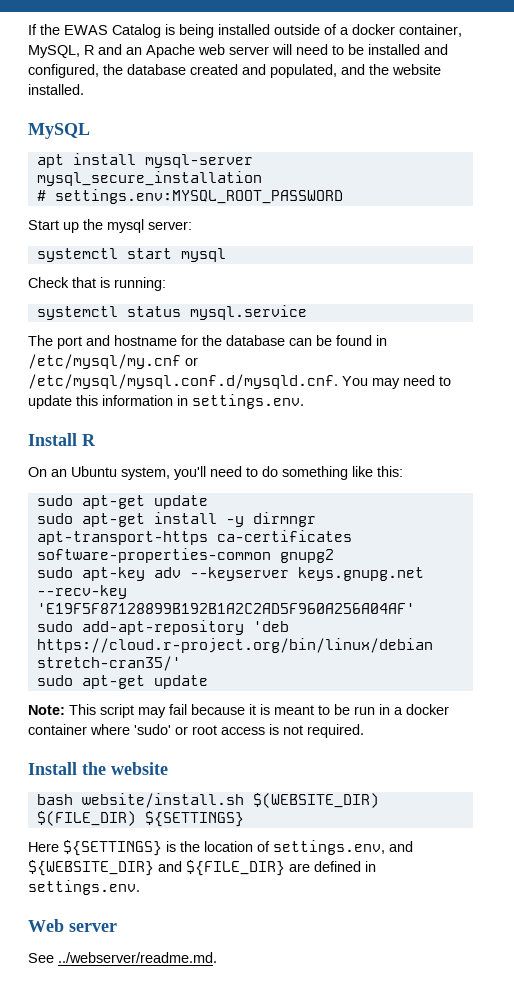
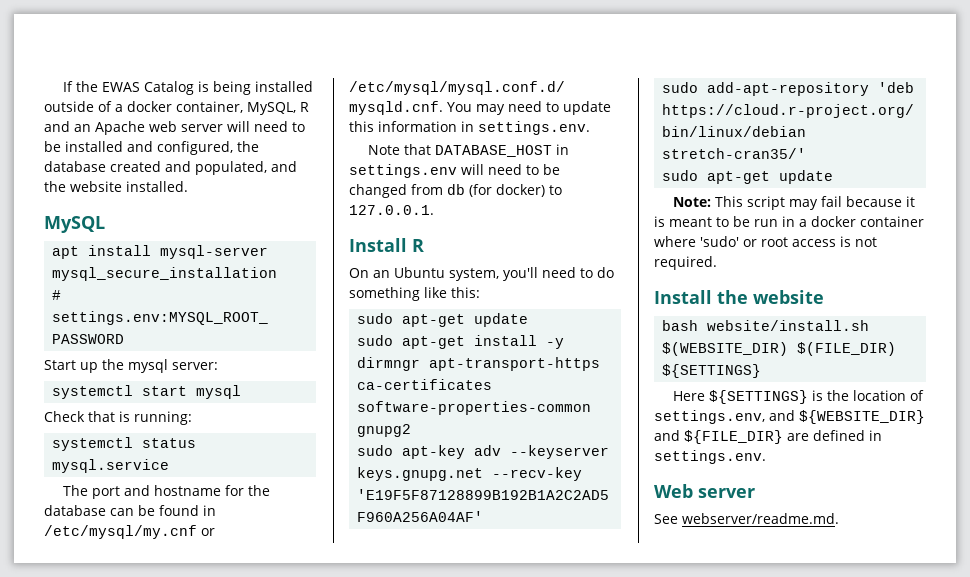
(304, 401) none -> [367,144,569,157] [349,164,560,178] [349,184,562,198] [349,205,434,215] // Note that DATABASE_HOST in settings.env will need to be changed from db (for docker) to 127.0.0.1.
[58,952,217,963] ../webserver/readme.md. -> [682,513,839,524] webserver/readme.md.

